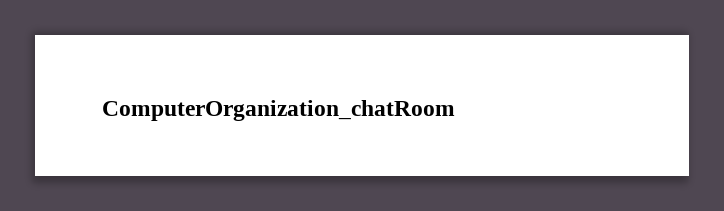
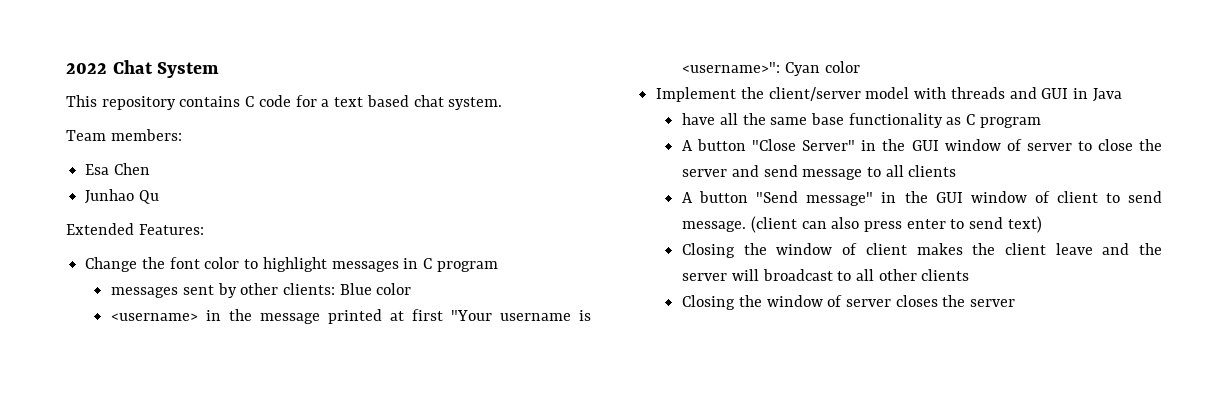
[102,100,455,121] ComputerOrganization_chatRoom -> [66,60,220,78] [66,95,503,110] [66,129,182,141] [85,163,150,175] [85,189,159,204] [66,223,204,235] [85,257,498,272] [111,283,412,298] [111,309,591,324] [682,61,860,76] [656,87,1122,102] [682,113,1041,128] [682,139,1162,151] [682,165,957,180] [682,191,1162,206] [682,216,1042,233] [682,243,1162,258] [682,269,970,281] [682,295,1016,310] 2022 Chat System // This repository contains C code for a text based chat system. // Team members: // Esa Chen // Junhao Qu // Extended Features: // Change the font color to highlight messages in C program // messages sent by other clients: Blue color // <username> in the message printed at first "Your username is <username>": Cyan color // Implement the client/server model with threads and GUI in Java // have all the same base functionality as C program // A button "Close Server" in the GUI window of server to close the server and send message to all clients // A button "Send message" in the GUI window of client to send message. (client can also press enter to send text) // Closing the window of client makes the client leave and the server will broadcast to all other clients // Closing the window of server closes the server

